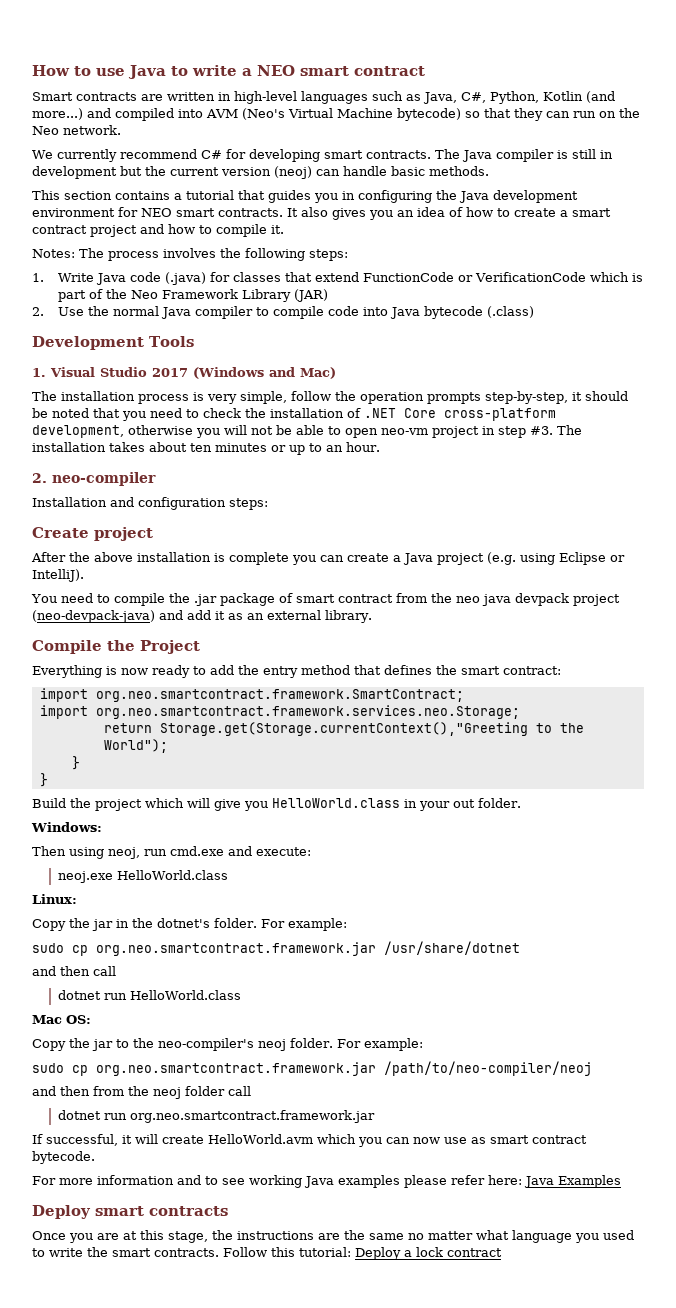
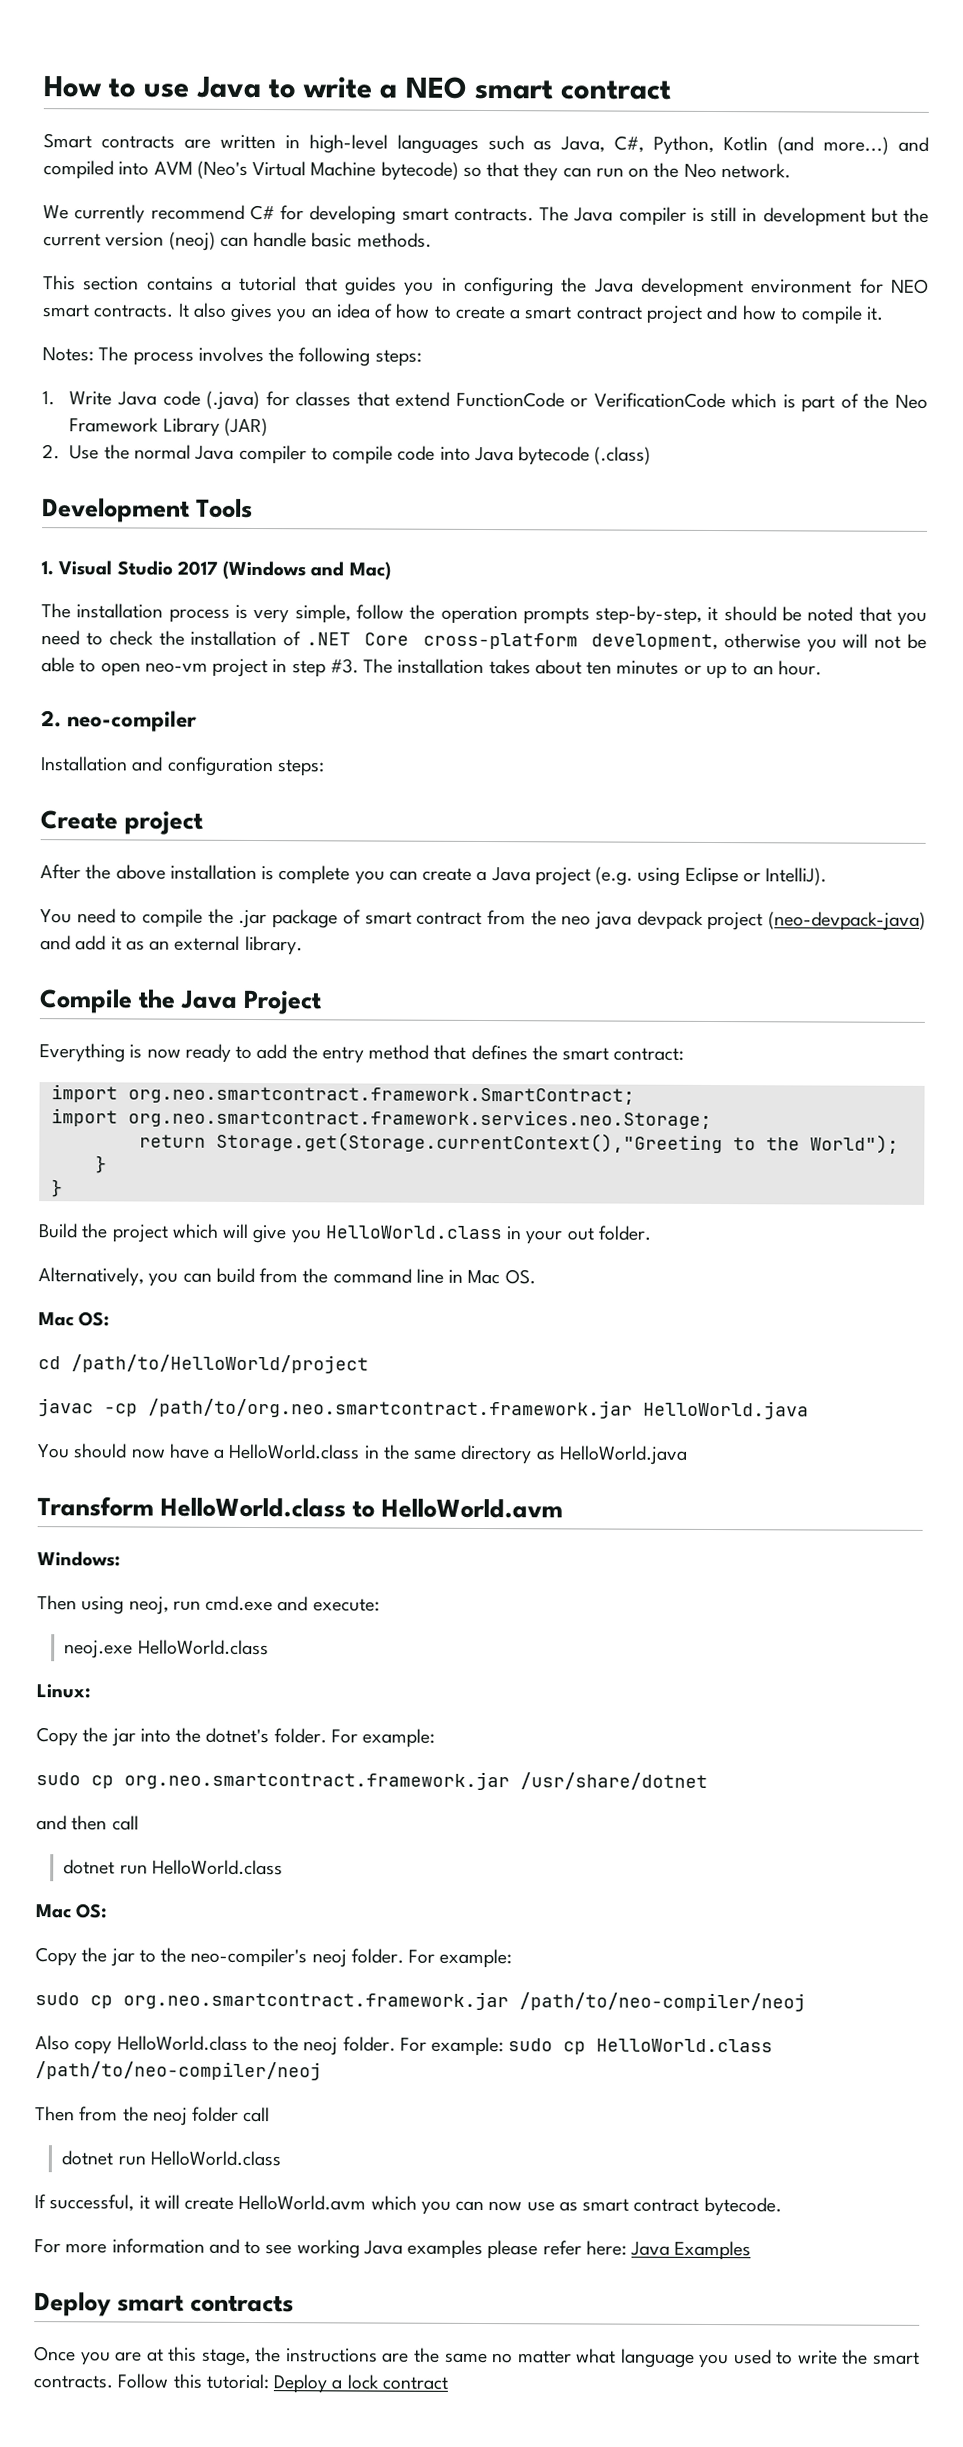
(135, 645) none -> [180,989,239,1009] Java
(521, 803) none -> [38,1267,536,1287] [38,1311,111,1327] [38,1354,369,1374] [38,1398,809,1420] [37,1443,688,1465] [37,1496,564,1519] // Alternatively, you can build from the command line in Mac OS. // Mac OS: // cd /path/to/HelloWorld/project // javac -cp /path/to/org.neo.smartcontract.framework.jar HelloWorld.java // You should now have a HelloWorld.class in the same directory as HelloWorld.java // Transform HelloWorld.class to HelloWorld.avm
[116,919,129,928] in -> [139,1728,171,1743] into
[32,1086,90,1096] and then -> [35,2035,774,2057] [35,2061,322,2081] [35,2106,75,2122] Also copy HelloWorld.class to the neoj folder. For example: sudo cp HelloWorld.class /path/to/neo-compiler/neoj // Then
[129,1110,375,1123] org.neo.smartcontract.framework.jar -> [149,2150,281,2167] HelloWorld.class

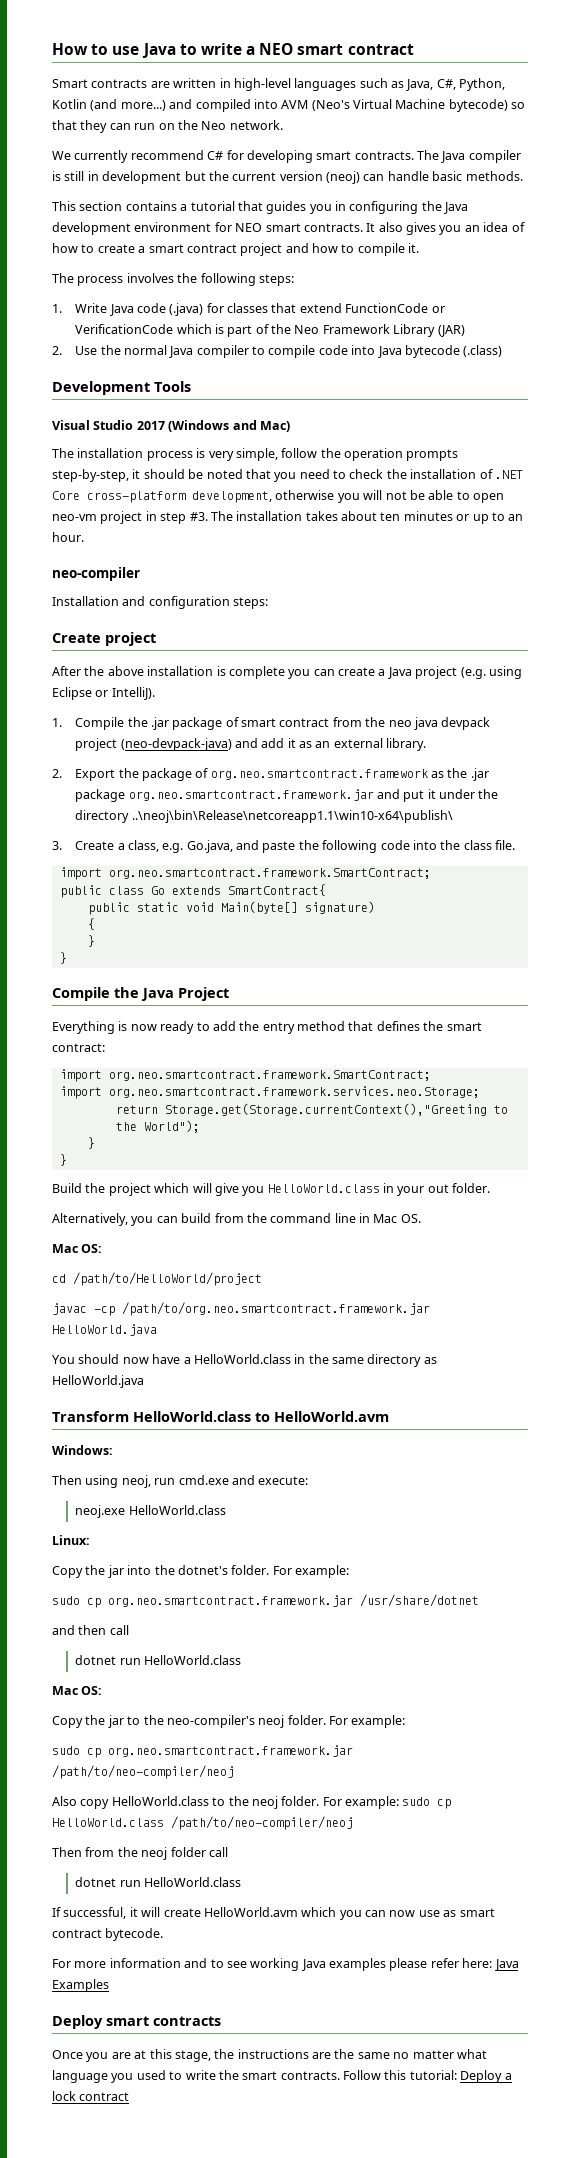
[42,347,94,362] Notes: -> (420, 248) none
[41,561,54,576] 1. -> (191, 386) none
[41,710,62,728] 2. -> (84, 537) none
[40,908,204,928] You need to compile -> [52,717,125,730] 1. Compile
(303, 945) none -> [52,768,489,781] [75,789,499,802] [75,810,453,823] [52,840,516,853] [59,867,431,880] [59,884,326,898] [87,901,375,915] [87,918,95,930] [87,935,95,947] [59,952,67,964] // 2. Export the package of org.neo.smartcontract.framework as the .jar package org.neo.smartcontract.framework.jar and put it under the directory ..\neoj\bin\Release\netcoreapp1.1\win10-x64\publish\ // 3. Create a class, e.g. Go.java, and paste the following code into the class file. // import org.neo.smartcontract.framework.SmartContract; // public class Go extends SmartContract{ // public static void Main(byte[] signature) // { // } // }

